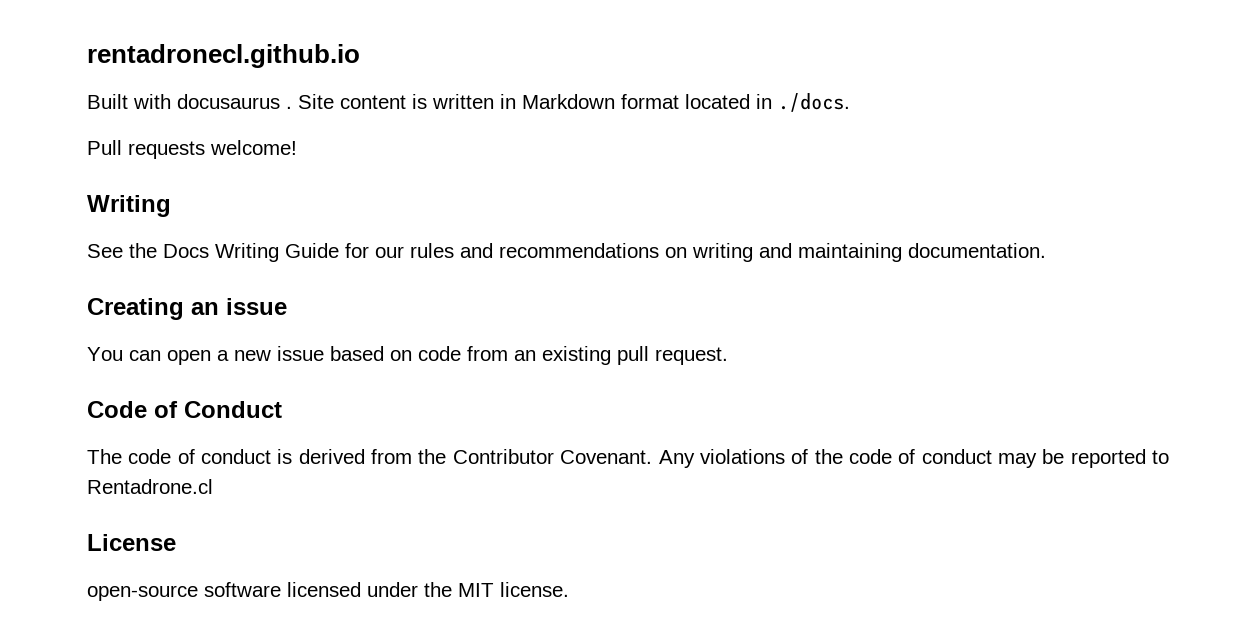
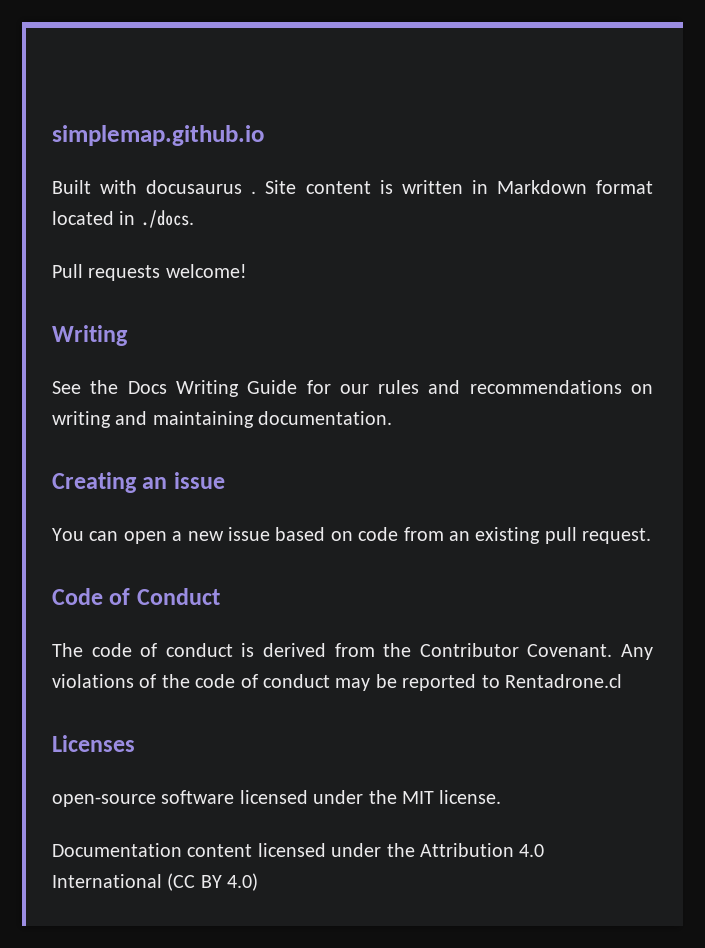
[87,44,360,68] rentadronecl.github.io -> [52,125,264,146] simplemap.github.io
[87,534,176,551] License -> [52,735,135,752] Licenses
(569, 589) none -> [52,843,545,857] [52,873,259,891] // Documentation content licensed under the Attribution 4.0 International (CC BY 4.0)

